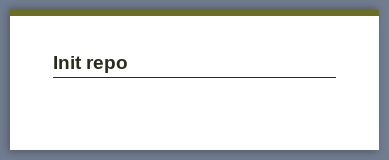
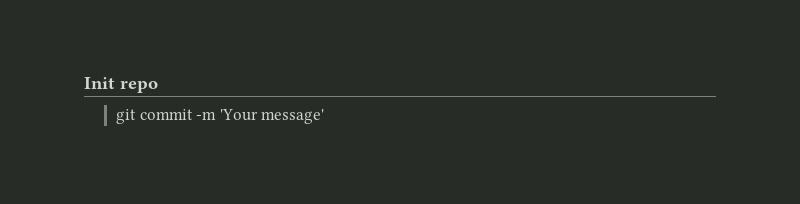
(129, 65) none -> [116,109,325,124] // git commit -m 'Your message'

